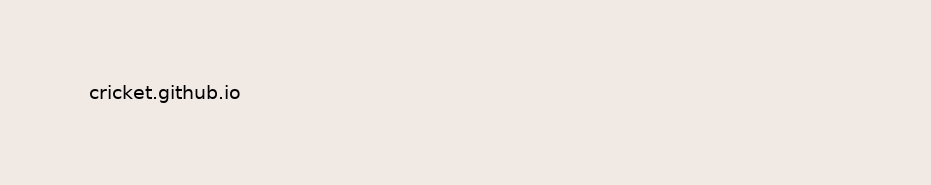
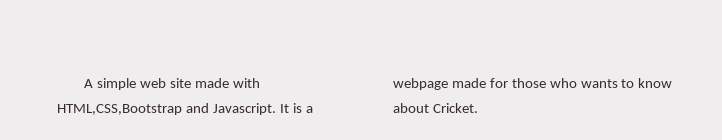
[89,85,241,103] cricket.github.io -> [83,78,260,90] [57,103,313,115] [393,78,673,90] [393,103,478,113] A simple web site made with HTML,CSS,Bootstrap and Javascript. It is a webpage made for those who wants to know about Cricket.

